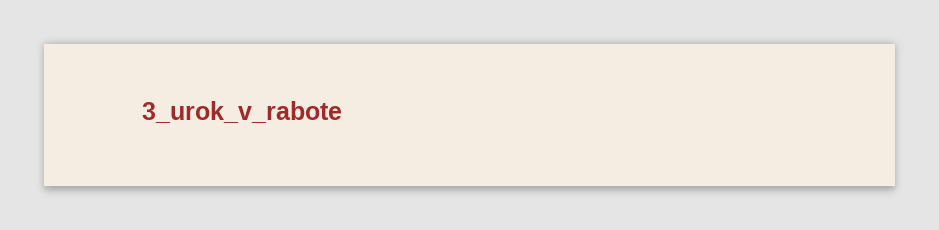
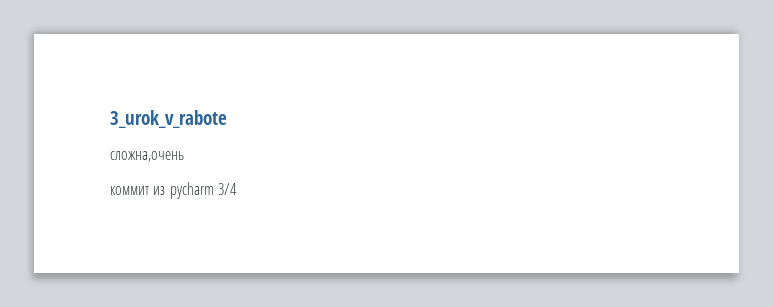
(342, 112) none -> [110,151,184,162] [110,182,237,199] // сложна,очень // коммит из pycharm 3/4

